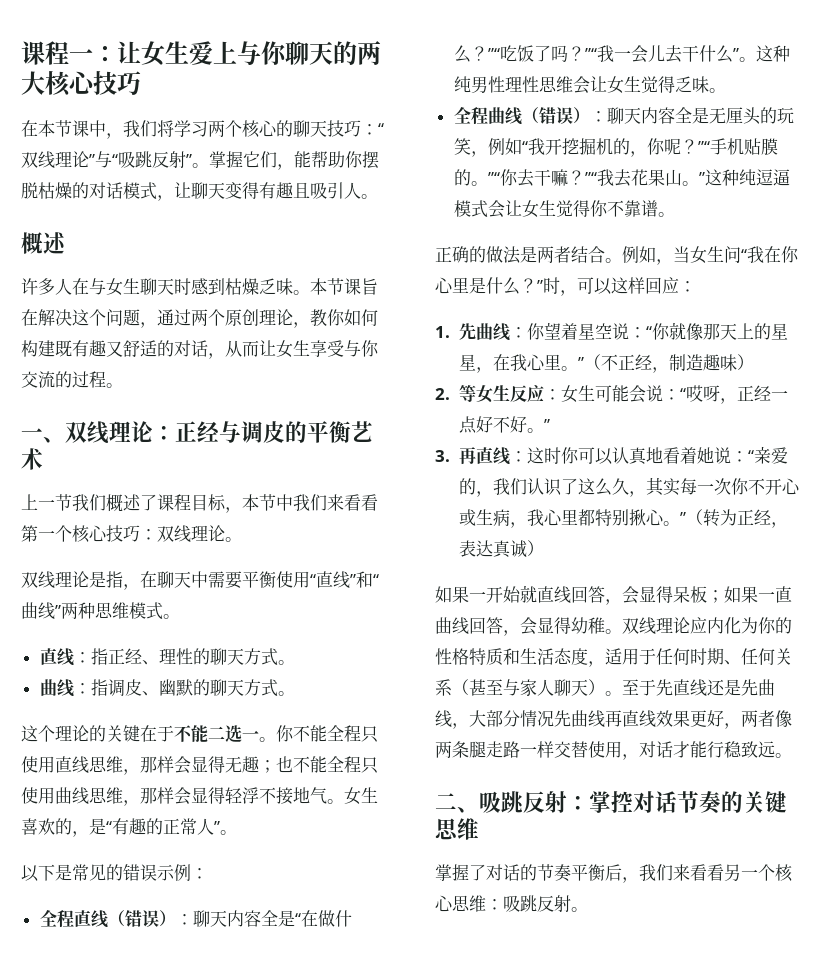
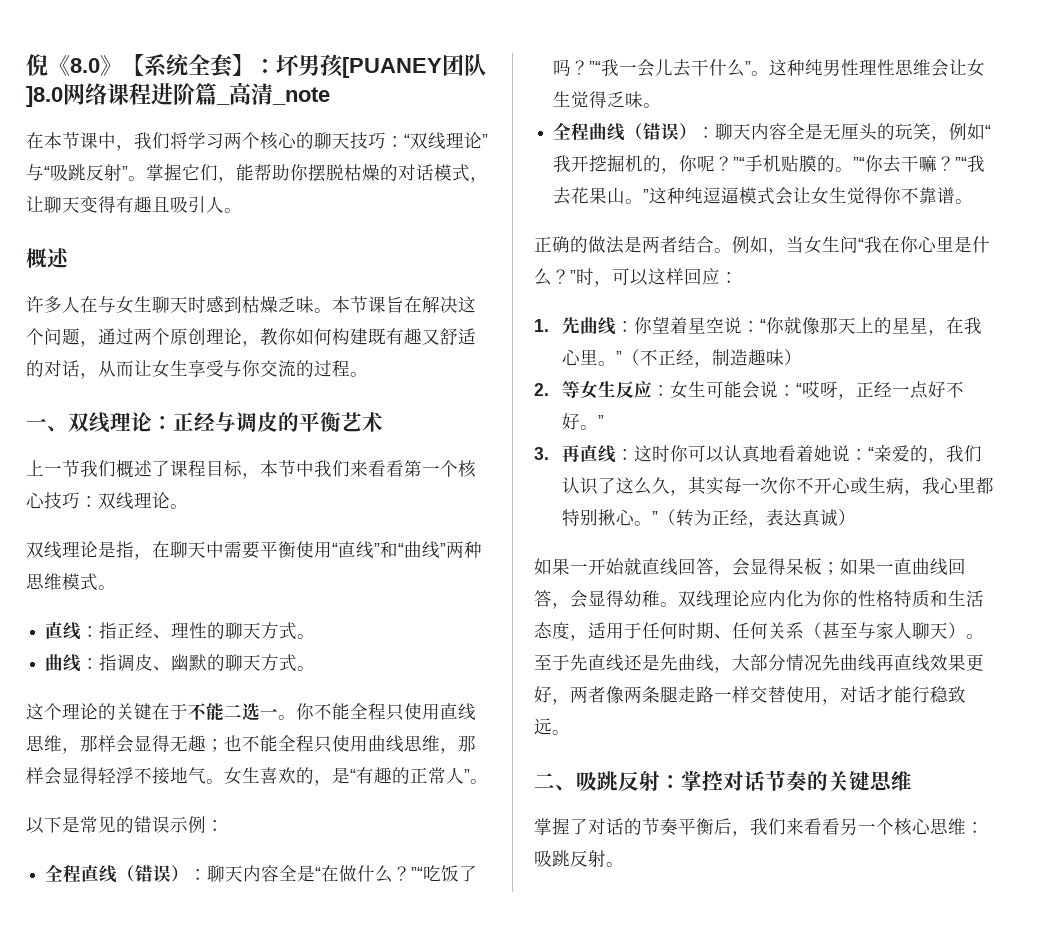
[21,41,381,66] [21,71,141,97] 课程一：让女生爱上与你聊天的两大核心技巧 -> [26,54,486,78] [26,82,330,107] 倪《8.0》【系统全套】：坏男孩[PUANEY团队]8.0网络课程进阶篇_高清_note

